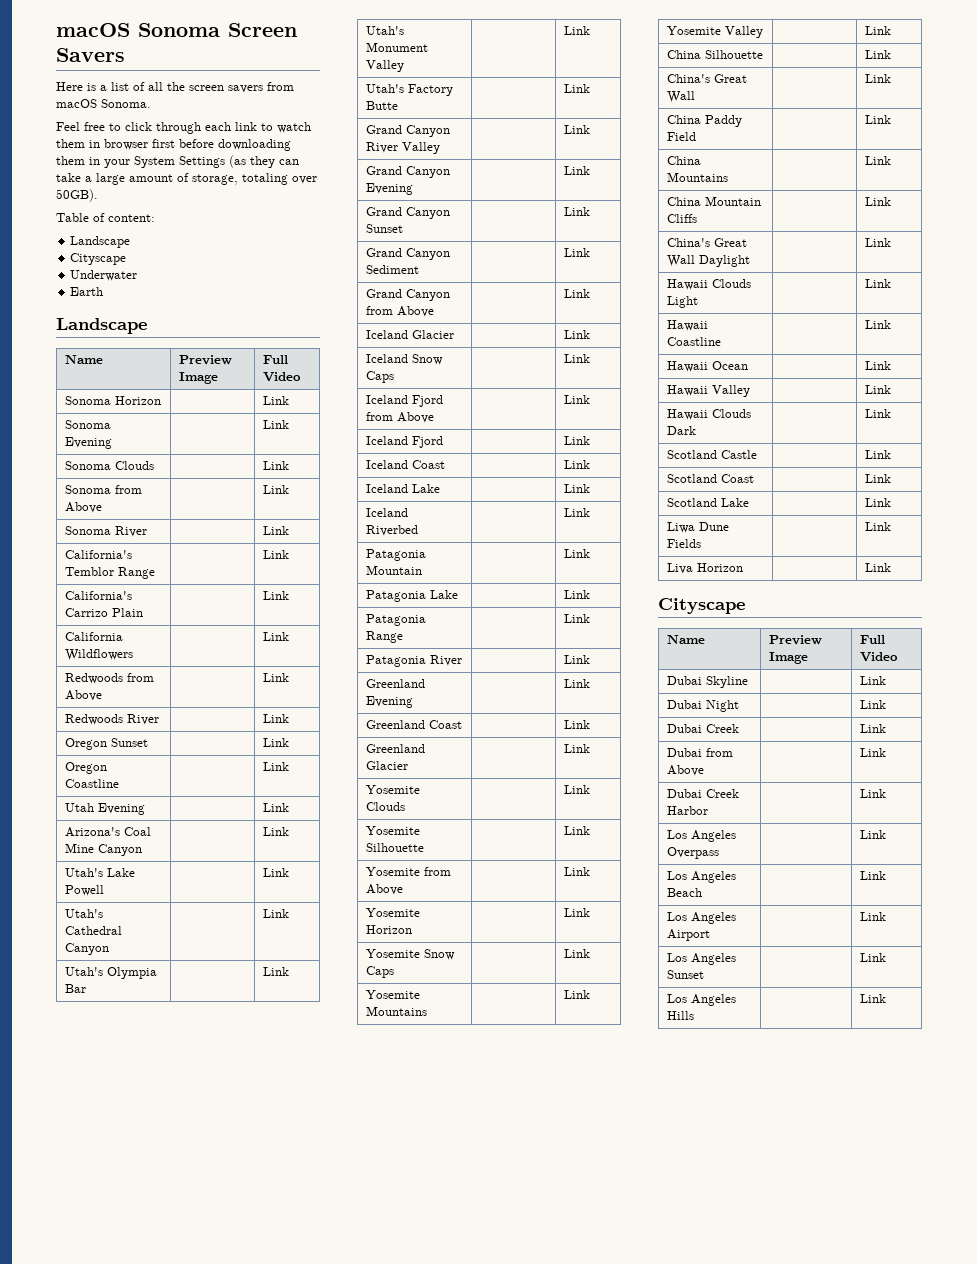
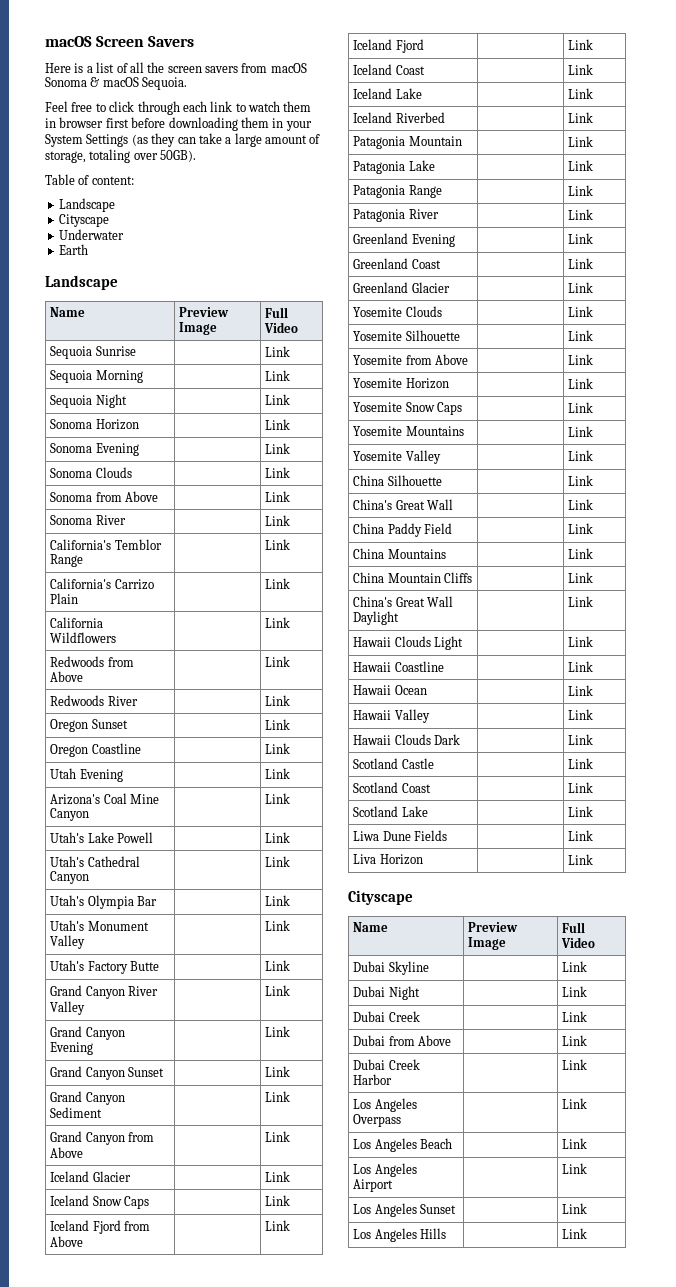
[56,23,220,37] macOS Sonoma -> [45,36,92,47] macOS
[101,99,151,108] Sonoma. -> [45,77,188,90] Sonoma & macOS Sequoia.
(302, 377) none -> [50,346,136,359] [265,346,291,357] [50,370,143,383] [265,370,291,381] [50,394,127,408] [265,394,291,405] // Sequoia Sunrise | | Link // Sequoia Morning | | Link // Sequoia Night | | Link

